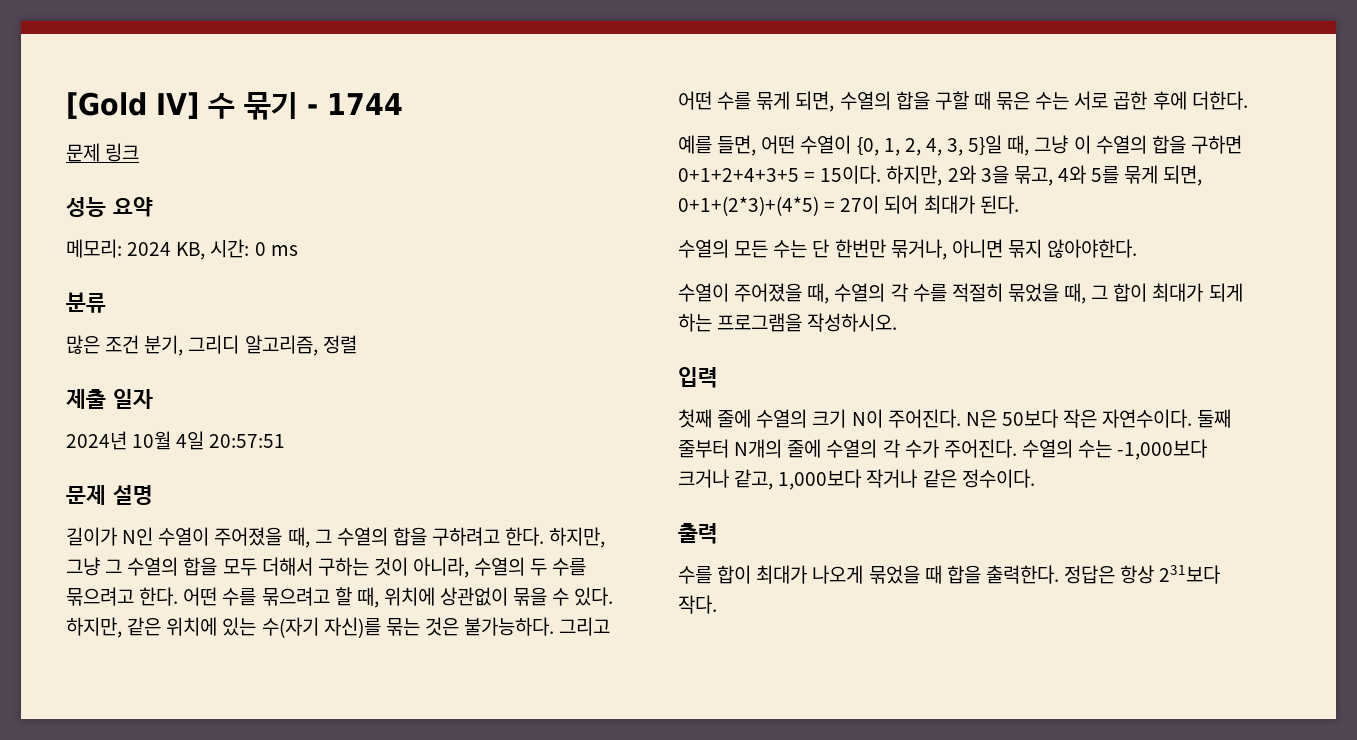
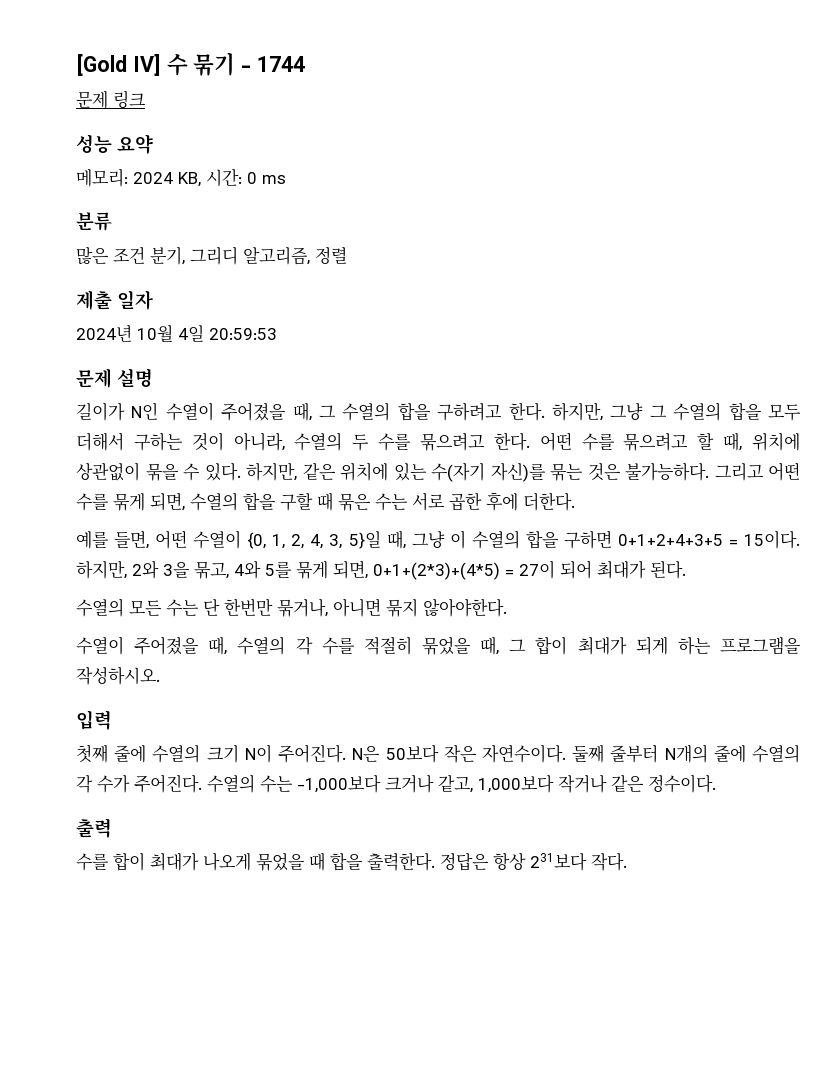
[209,434,286,448] 20:57:51 -> [209,328,277,340] 20:59:53

